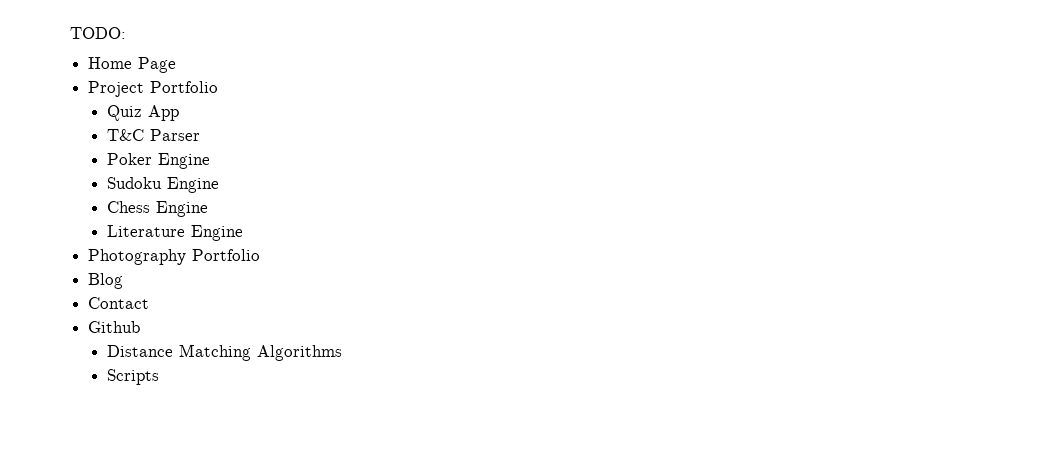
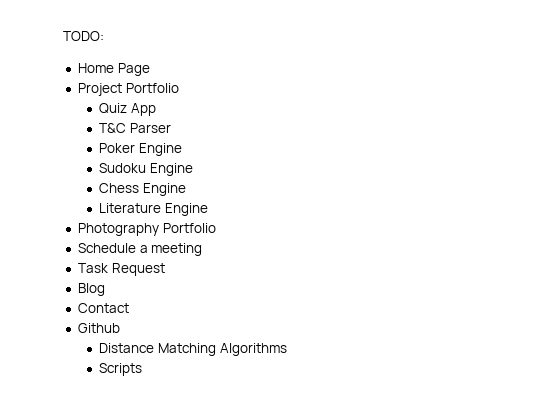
(261, 255) none -> [77,243,203,256] [77,263,165,276] // Schedule a meeting // Task Request

